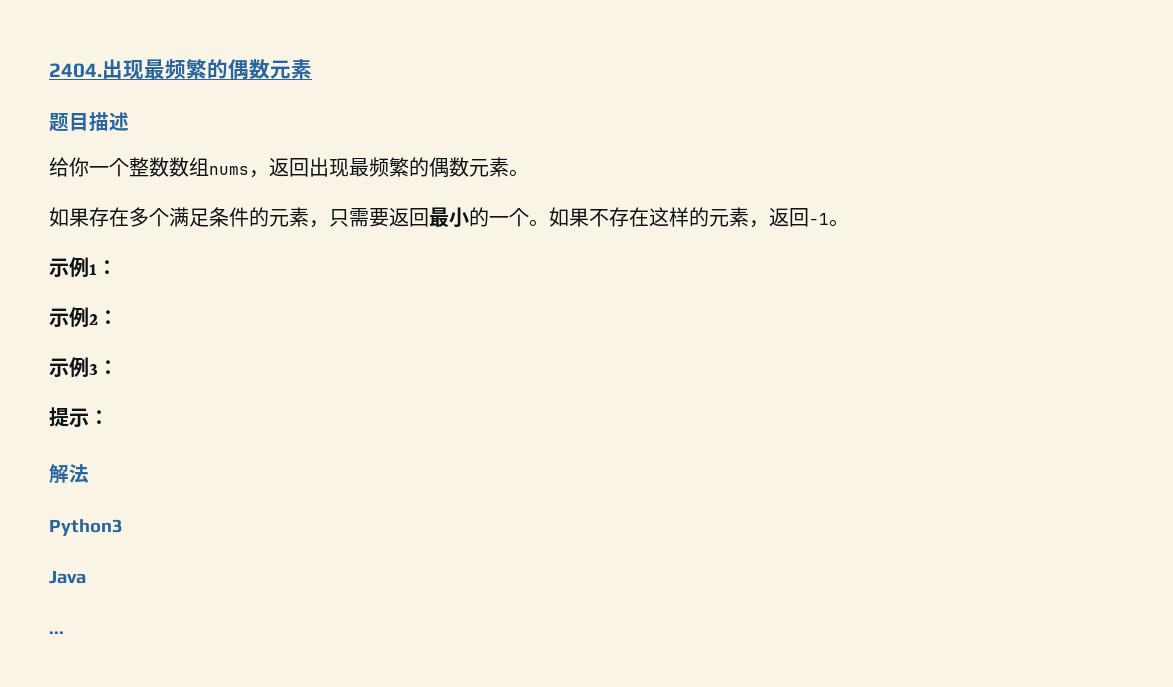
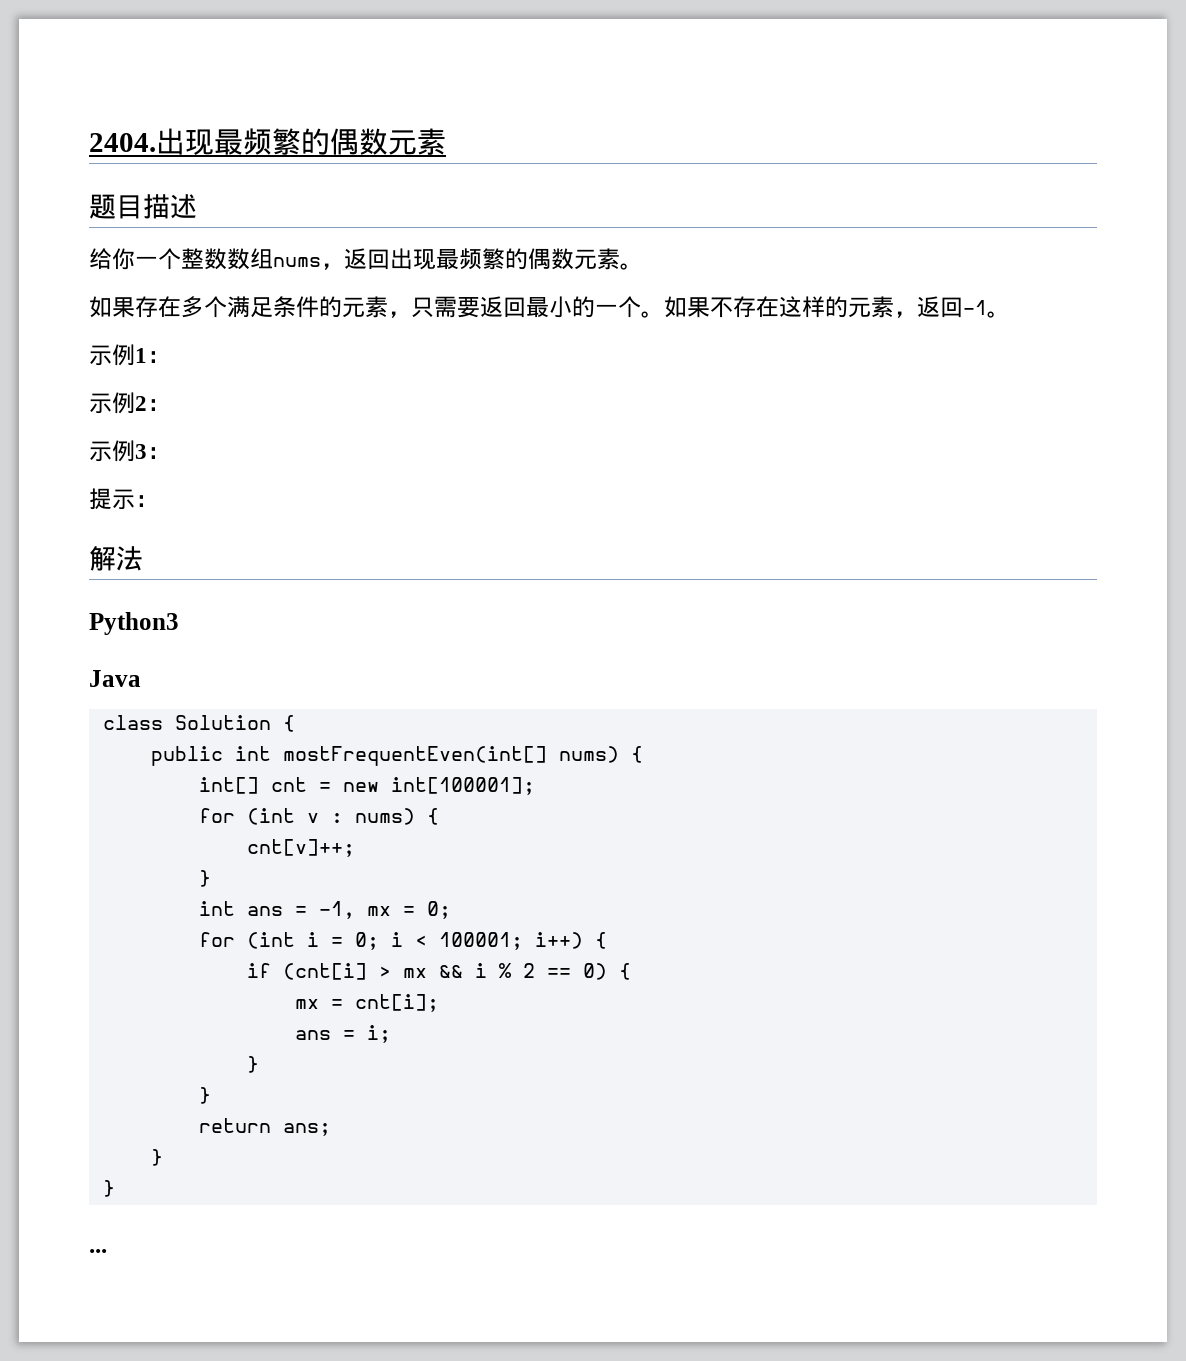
(86, 577) none -> [102,715,295,732] [150,746,643,766] [198,777,535,795] [198,808,439,825] [246,839,355,857] [198,870,211,887] [198,901,451,919] [198,932,607,950] [246,963,631,980] [294,994,439,1012] [294,1025,391,1043] [246,1056,259,1073] [198,1087,211,1104] [198,1118,331,1136] [150,1149,163,1166] [102,1180,115,1197] // class Solution { // public int mostFrequentEven(int[] nums) { // int[] cnt = new int[100001]; // for (int v : nums) { // cnt[v]++; // } // int ans = -1, mx = 0; // for (int i = 0; i < 100001; i++) { // if (cnt[i] > mx && i % 2 == 0) { // mx = cnt[i]; // ans = i; // } // } // return ans; // } // }

